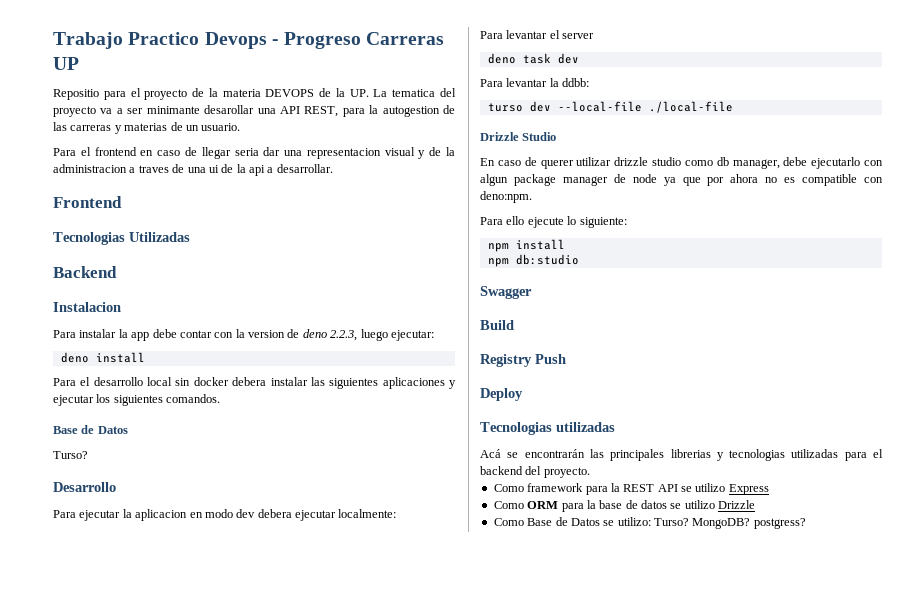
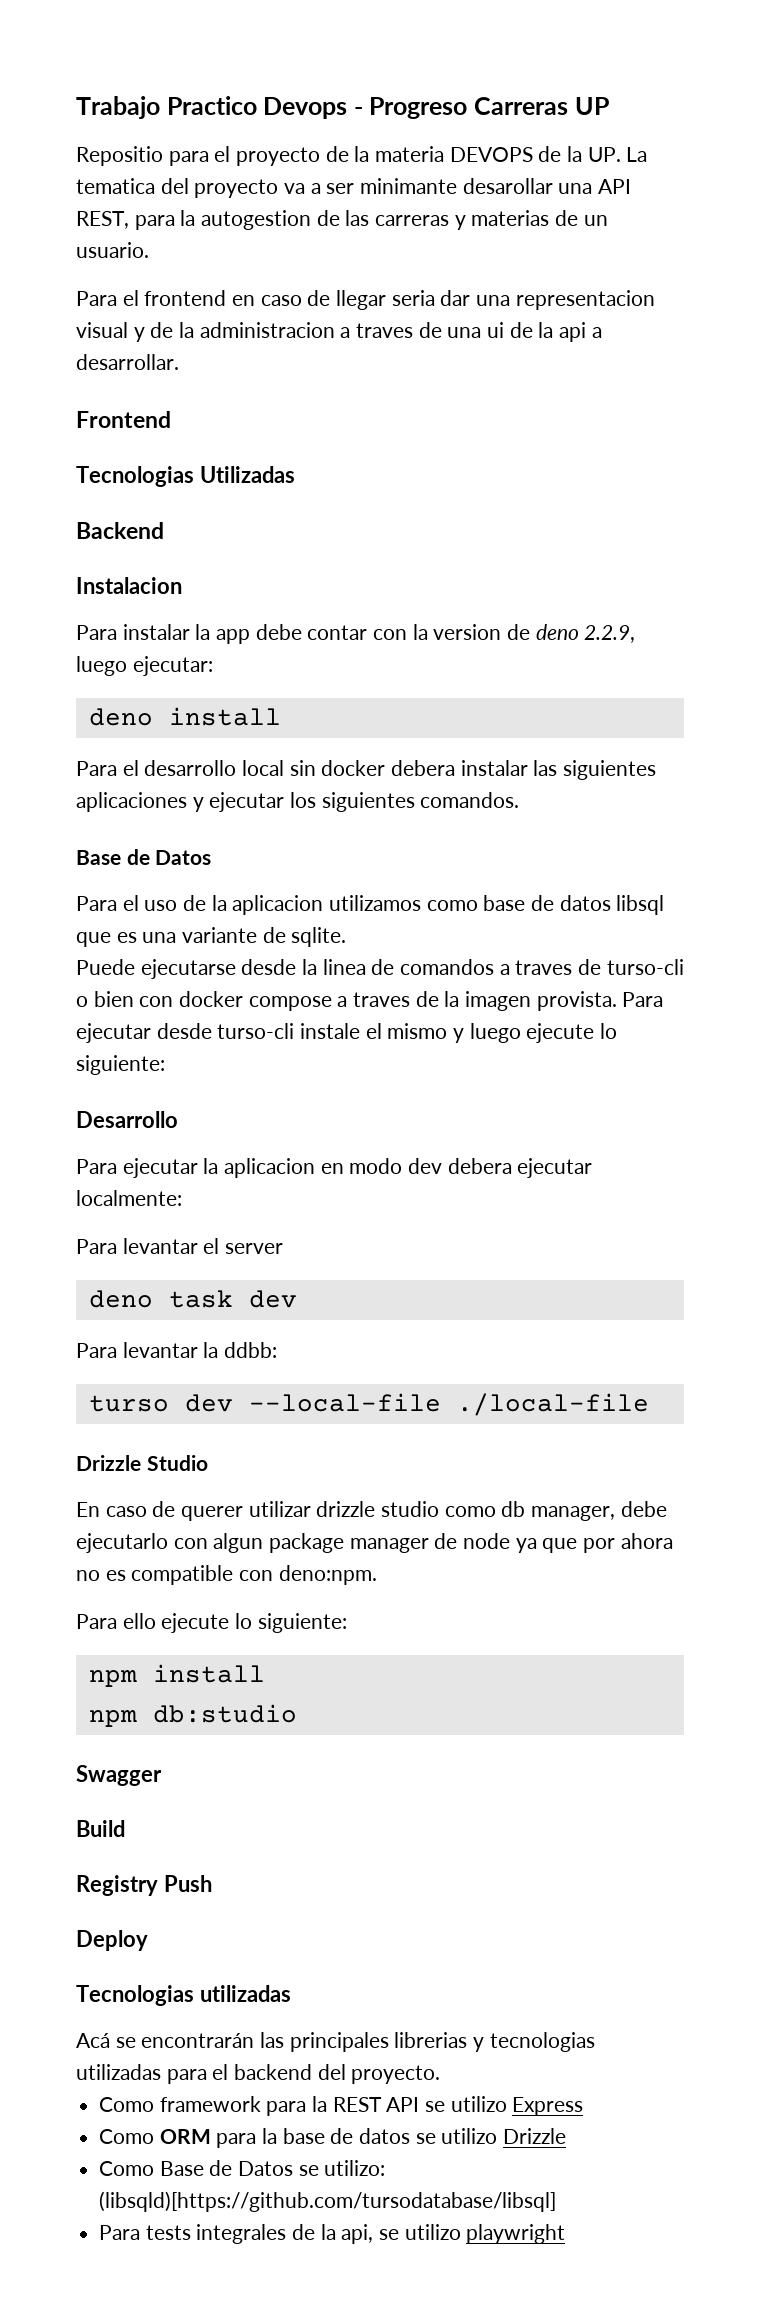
[330,330,358,341] 2.2.3, -> [584,625,636,643] 2.2.9,
[53,451,88,459] Turso? -> [76,895,665,915] [76,927,347,947] [76,959,684,979] [76,991,664,1011] [76,1023,618,1043] [76,1055,165,1075] Para el uso de la aplicacion utilizamos como base de datos libsql que es una variante de sqlite. // Puede ejecutarse desde la linea de comandos a traves de turso-cli o bien con docker compose a traves de la imagen provista. Para ejecutar desde turso-cli instale el mismo y luego ejecute lo siguiente:
[654,518,806,529] Turso? MongoDB? postgress? -> [99,2191,557,2212] [99,2224,566,2244] (libsqld)[https://github.com/tursodatabase/libsql] // Para tests integrales de la api, se utilizo playwright

